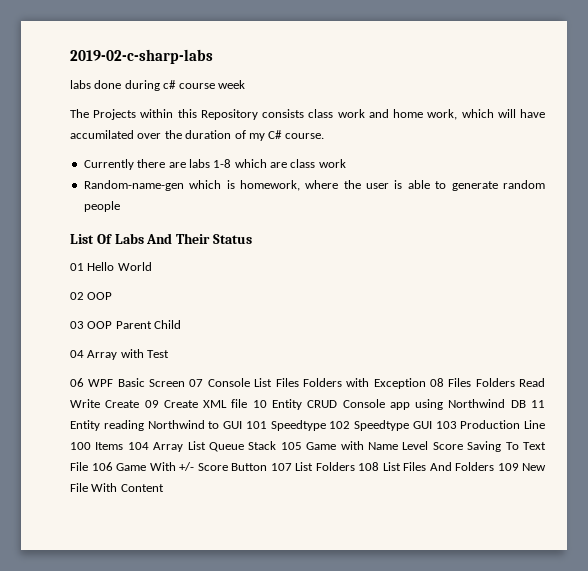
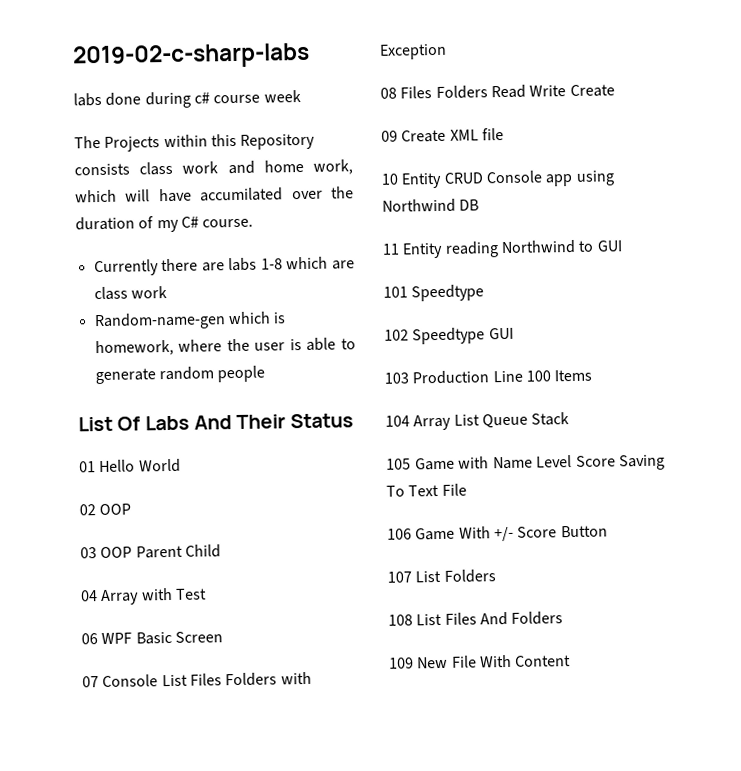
(186, 383) none -> (223, 637) //
(426, 383) none -> (447, 51) //
(140, 404) none -> (615, 91) //
(248, 403) none -> (504, 134) //
(526, 404) none -> (480, 205) //
(242, 425) none -> (623, 246) //
(326, 425) none -> (485, 293) //
(432, 425) none -> (514, 333) //
(124, 446) none -> (593, 375) //
(277, 445) none -> (570, 419) //
(88, 466) none -> (467, 489) //
(267, 467) none -> (608, 531) //
(355, 466) none -> (496, 576) //
(494, 466) none -> (564, 618) //

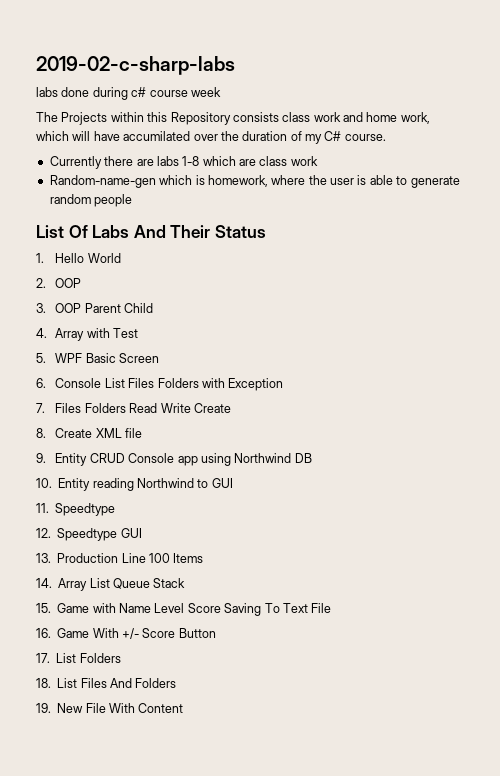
[79,461,96,473] 01 -> [36,253,44,263] 1.
[79,504,96,516] 02 -> [36,278,46,288] 2.
[80,547,97,559] 03 -> [36,303,46,313] 3.
[81,590,98,602] 04 -> [36,328,47,338] 4.
[81,633,98,645] 06 -> [36,353,46,363] 5.
[82,676,99,688] 07 -> [36,378,46,388] 6.
[380,87,397,99] 08 -> [36,403,45,413] 7.
[381,130,398,142] 09 -> [36,428,46,438] 8.
[381,173,399,185] 10 -> [36,453,46,463] 9.
[382,243,400,255] 11 -> [36,478,52,488] 10.
[383,286,408,298] 101 -> [36,503,49,513] 11.
[384,329,409,341] 102 -> [36,528,51,538] 12.
[384,372,409,384] 103 -> [36,553,51,563] 13.
[385,415,410,427] 104 -> [36,578,52,588] 14.
[386,458,411,470] 105 -> [36,603,51,613] 15.
[387,528,412,540] 106 -> [36,628,51,638] 16.
[387,571,412,583] 107 -> [36,653,50,663] 17.
[388,614,413,626] 108 -> [36,678,51,688] 18.
[389,657,414,669] 109 -> [36,703,51,713] 19.

